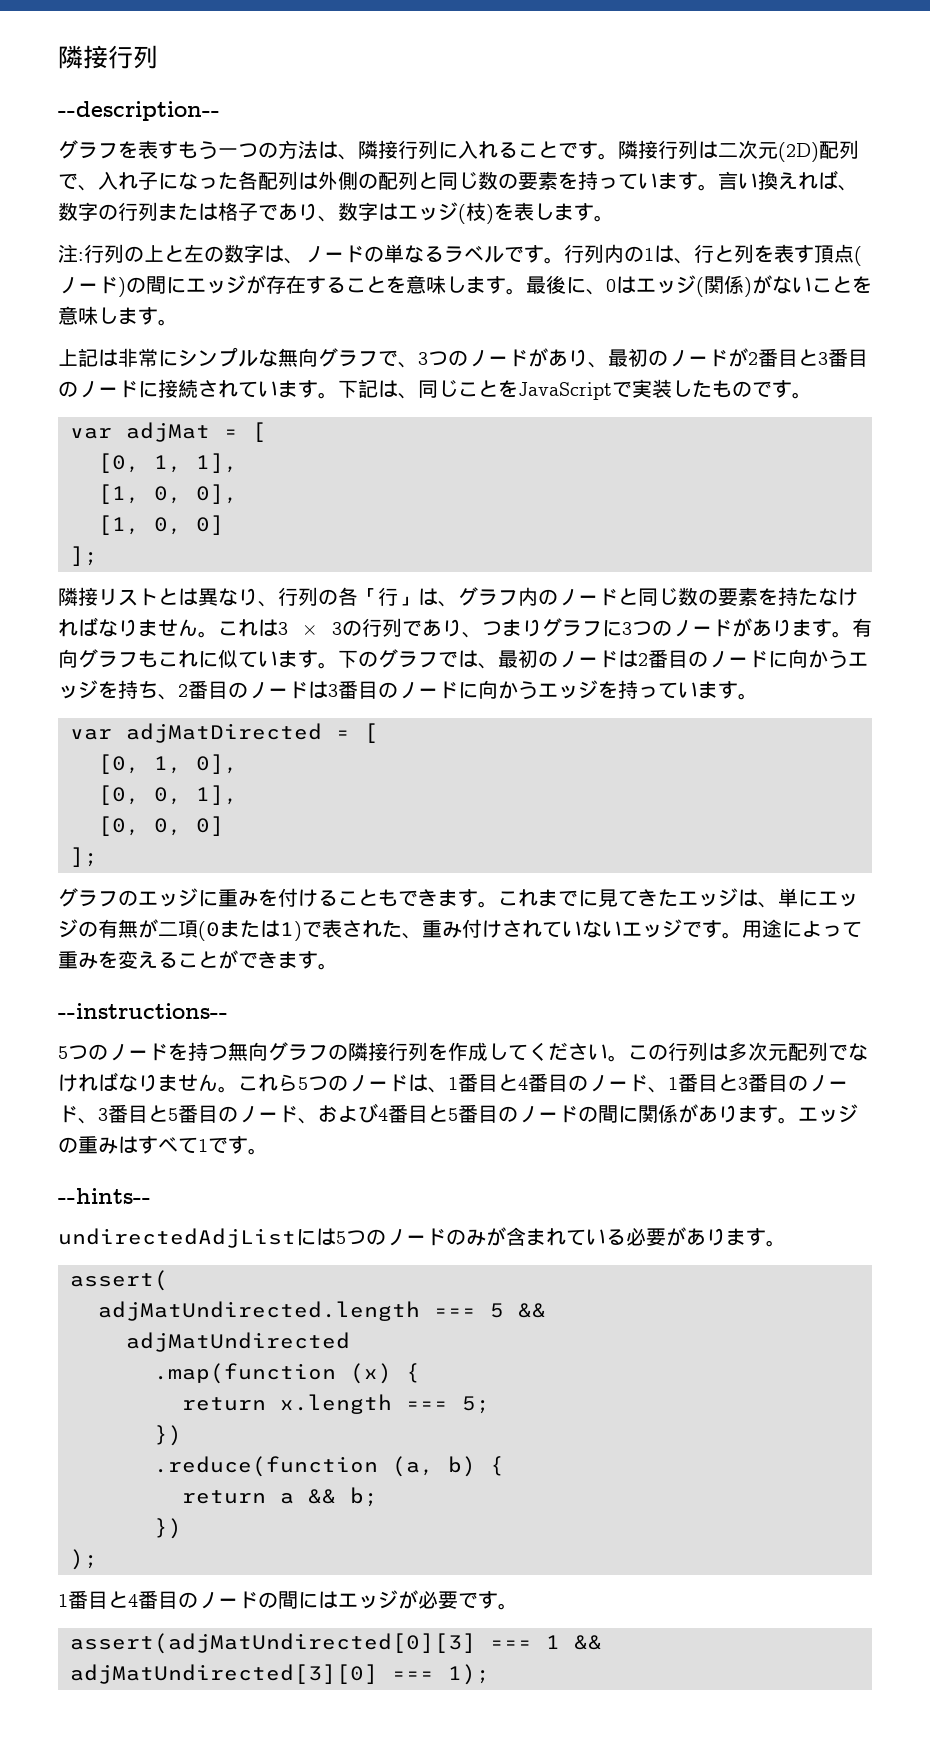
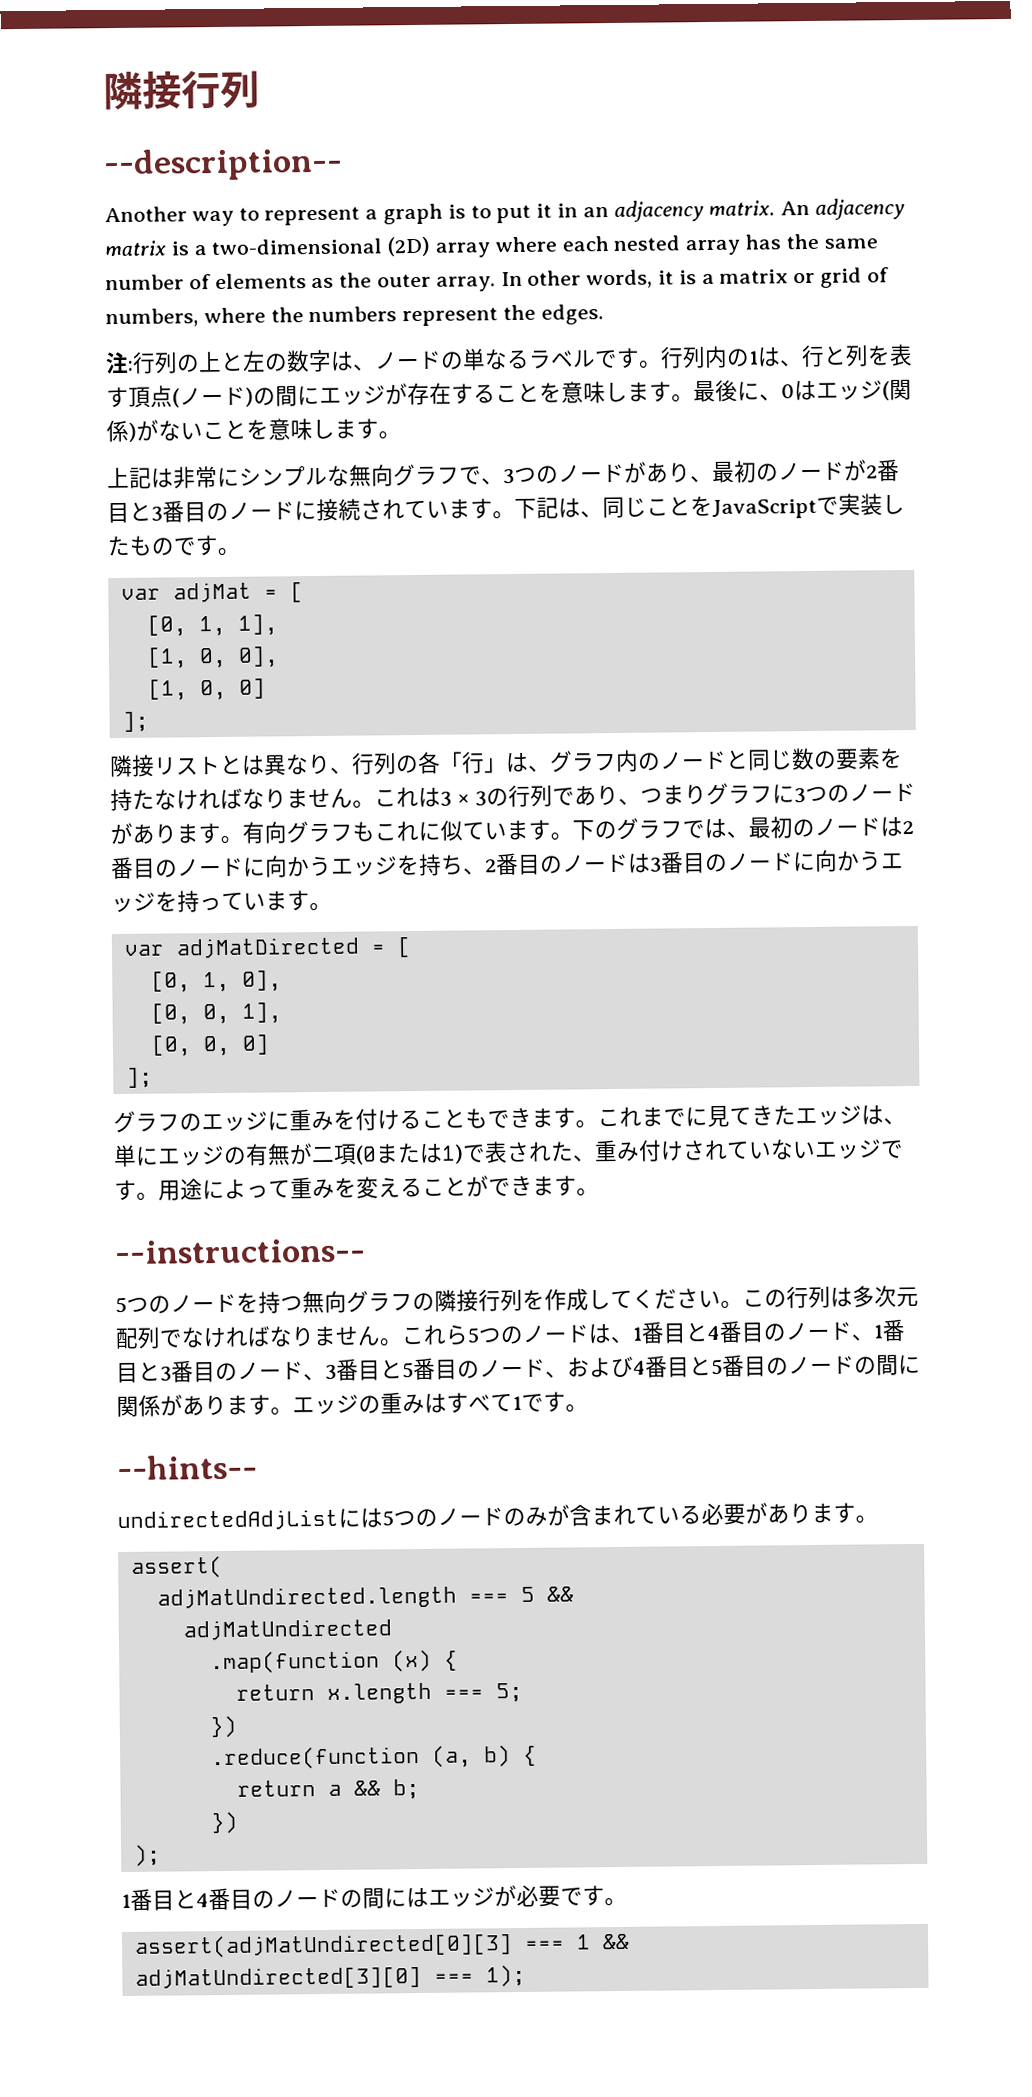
[58,140,859,162] [58,170,858,191] [58,202,614,224] グラフを表すもう一つの方法は、隣接行列に入れることです。隣接行列は二次元(2D)配列で、入れ子になった各配列は外側の配列と同じ数の要素を持っています。言い換えれば、数字の行列または格子であり、数字はエッジ(枝)を表します。 -> [104,198,906,227] [104,233,878,258] [105,267,889,292] [105,304,604,328] Another way to represent a graph is to put it in an adjacency matrix. An adjacency matrix is a two-dimensional (2D) array where each nested array has the same number of elements as the outer array. In other words, it is a matrix or grid of numbers, where the numbers represent the edges.

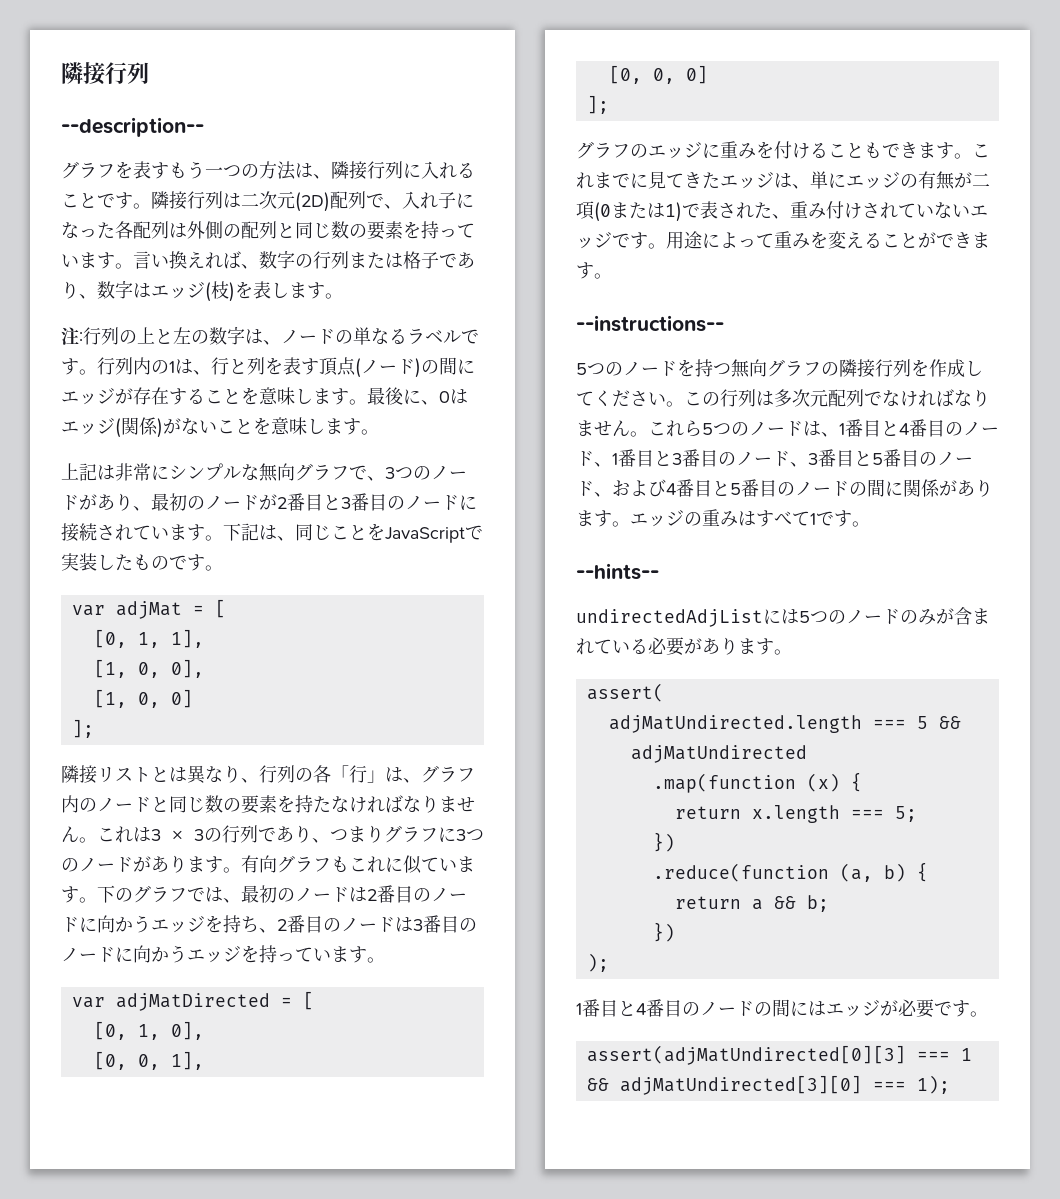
[104,198,906,227] [104,233,878,258] [105,267,889,292] [105,304,604,328] Another way to represent a graph is to put it in an adjacency matrix. An adjacency matrix is a two-dimensional (2D) array where each nested array has the same number of elements as the outer array. In other words, it is a matrix or grid of numbers, where the numbers represent the edges. -> [61,161,475,180] [61,191,474,212] [61,221,475,240] [61,250,475,269] [61,280,343,302] グラフを表すもう一つの方法は、隣接行列に入れることです。隣接行列は二次元(2D)配列で、入れ子になった各配列は外側の配列と同じ数の要素を持っています。言い換えれば、数字の行列または格子であり、数字はエッジ(枝)を表します。

